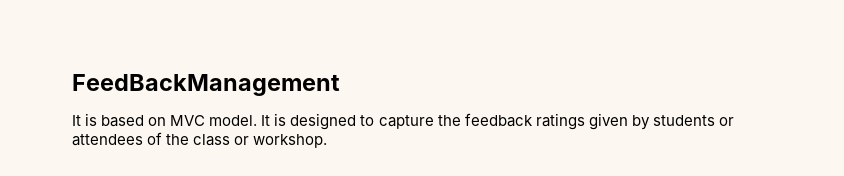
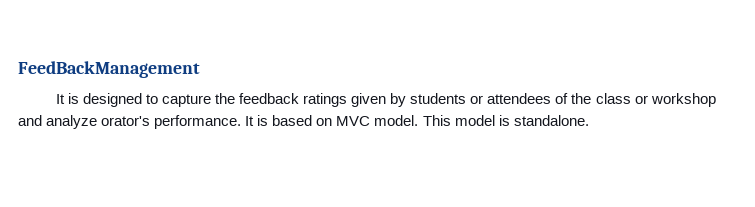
[101,113,287,127] based on MVC model. It is -> (79, 98) none
[253,134,328,148] workshop. -> [650,93,716,107] [18,115,589,129] workshop and analyze orator's performance. It is based on MVC model. This model is standalone.

